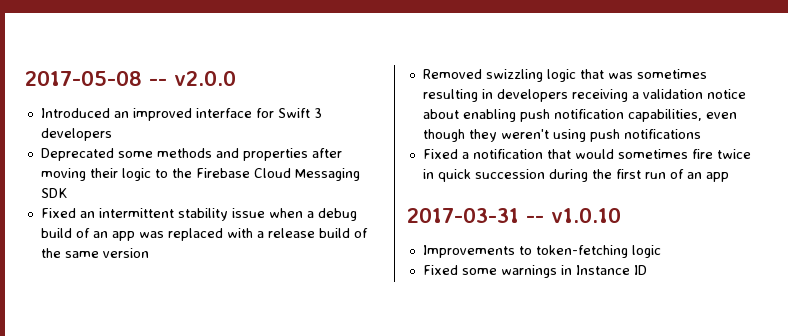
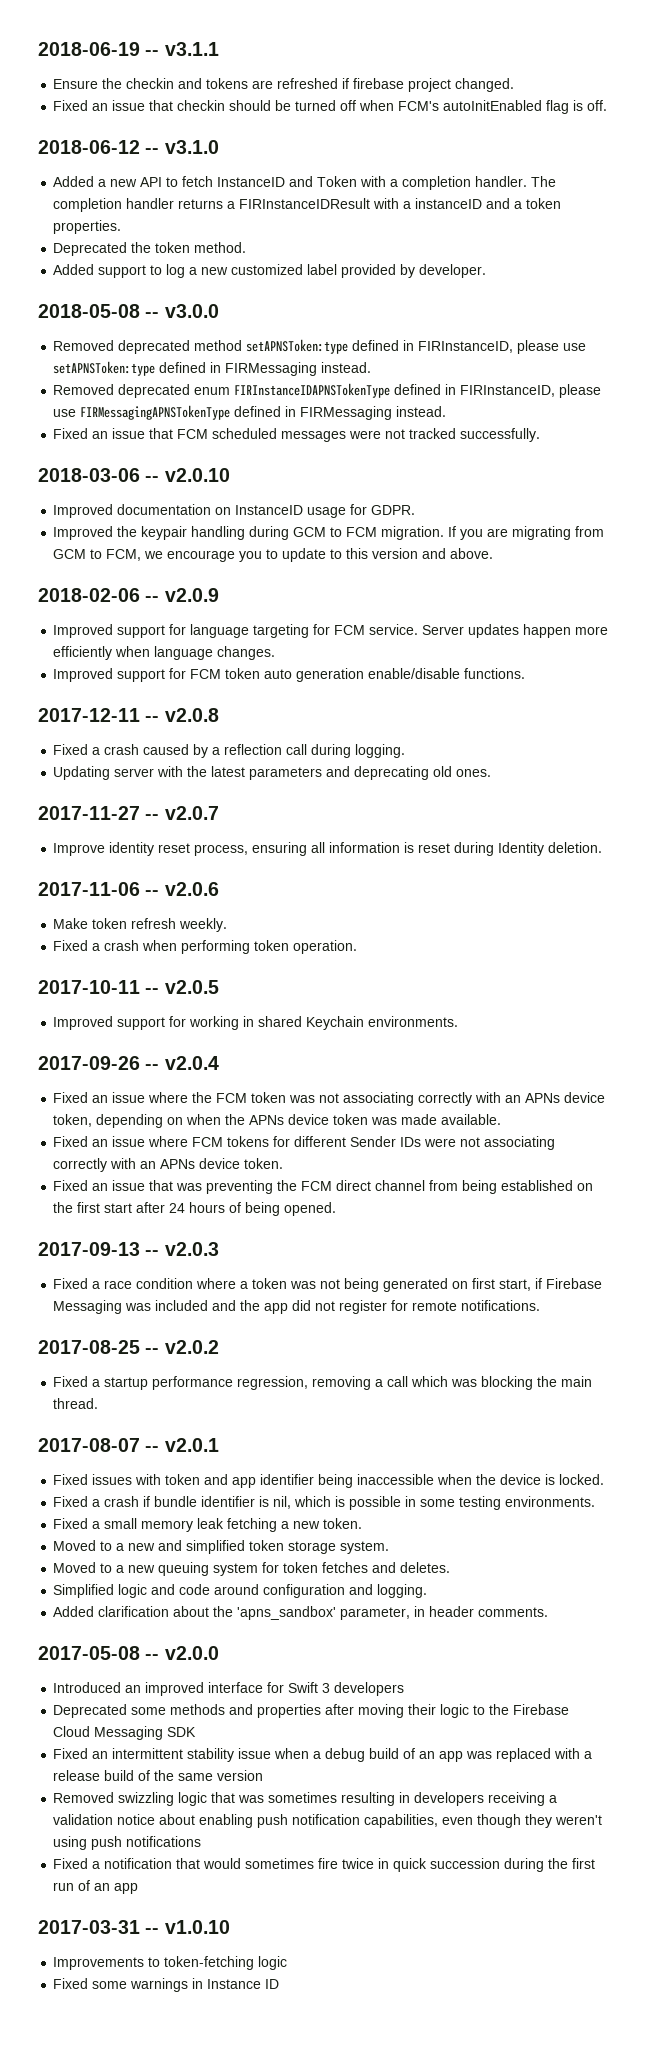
(25, 78) none -> [38,42,219,56] [53,78,515,92] [53,100,608,114] [38,140,219,154] [53,176,557,190] [53,198,562,212] [53,220,122,234] [53,242,247,256] [53,264,487,278] [38,304,219,318] [53,339,587,354] [53,361,372,376] [53,383,602,398] [53,405,447,420] [53,428,541,442] [38,468,230,482] [53,504,416,518] [53,526,605,540] [53,548,494,562] [38,588,219,602] [53,624,609,638] [53,646,276,660] [53,668,526,682] [38,708,219,722] [53,744,406,758] [53,766,492,780] [38,806,219,820] [53,842,603,856] [38,882,219,896] [53,918,228,932] [53,940,358,954] [38,980,219,994] [53,1016,459,1030] [38,1056,219,1070] [53,1092,606,1106] [53,1114,502,1128] [53,1136,556,1150] [53,1158,284,1172] [53,1180,594,1194] [53,1202,337,1216] [38,1242,219,1256] [53,1278,603,1292] [53,1300,541,1314] [38,1340,219,1354] [53,1376,593,1390] [53,1398,99,1409] [38,1438,219,1452] [53,1474,605,1488] [53,1496,596,1510] [53,1518,363,1532] [53,1540,390,1554] [53,1562,451,1576] [53,1584,428,1598] [53,1606,549,1620] 2018-06-19 -- v3.1.1 // Ensure the checkin and tokens are refreshed if firebase project changed. // Fixed an issue that checkin should be turned off when FCM's autoInitEnabled flag is off. // 2018-06-12 -- v3.1.0 // Added a new API to fetch InstanceID and Token with a completion handler. The completion handler returns a FIRInstanceIDResult with a instanceID and a token properties. // Deprecated the token method. // Added support to log a new customized label provided by developer. // 2018-05-08 -- v3.0.0 // Removed deprecated method setAPNSToken:type defined in FIRInstanceID, please use setAPNSToken:type defined in FIRMessaging instead. // Removed deprecated enum FIRInstanceIDAPNSTokenType defined in FIRInstanceID, please use FIRMessagingAPNSTokenType defined in FIRMessaging instead. // Fixed an issue that FCM scheduled messages were not tracked successfully. // 2018-03-06 -- v2.0.10 // Improved documentation on InstanceID usage for GDPR. // Improved the keypair handling during GCM to FCM migration. If you are migrating from GCM to FCM, we encourage you to update to this version and above. // 2018-02-06 -- v2.0.9 // Improved support for language targeting for FCM service. Server updates happen more efficiently when language changes. // Improved support for FCM token auto generation enable/disable functions. // 2017-12-11 -- v2.0.8 // Fixed a crash caused by a reflection call during logging. // Updating server with the latest parameters and deprecating old ones. // 2017-11-27 -- v2.0.7 // Improve identity reset process, ensuring all information is reset during Identity deletion. // 2017-11-06 -- v2.0.6 // Make token refresh weekly. // Fixed a crash when performing token operation. // 2017-10-11 -- v2.0.5 // Improved support for working in shared Keychain environments. // 2017-09-26 -- v2.0.4 // Fixed an issue where the FCM token was not associating correctly with an APNs device token, depending on when the APNs device token was made available. // Fixed an issue where FCM tokens for different Sender IDs were not associating correctly with an APNs device token. // Fixed an issue that was preventing the FCM direct channel from being established on the first start after 24 hours of being opened. // 2017-09-13 -- v2.0.3 // Fixed a race condition where a token was not being generated on first start, if Firebase Messaging was included and the app did not register for remote notifications. // 2017-08-25 -- v2.0.2 // Fixed a startup performance regression, removing a call which was blocking the main thread. // 2017-08-07 -- v2.0.1 // Fixed issues with token and app identifier being inaccessible when the device is locked. // Fixed a crash if bundle identifier is nil, which is possible in some testing environments. // Fixed a small memory leak fetching a new token. // Moved to a new and simplified token storage system. // Moved to a new queuing system for token fetches and deletes. // Simplified logic and code around configuration and logging. // Added clarification about the 'apns_sandbox' parameter, in header comments. //

